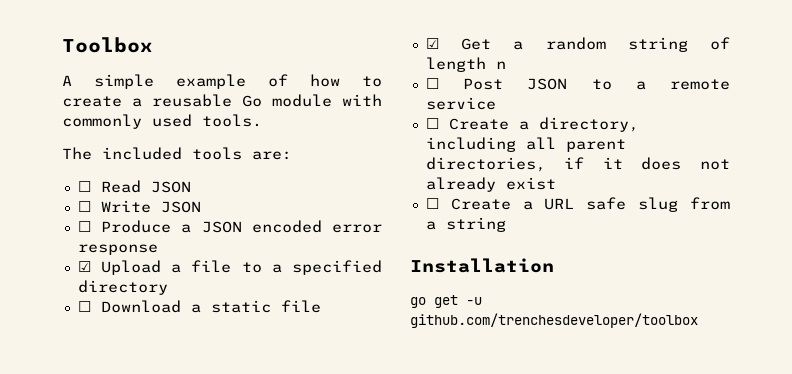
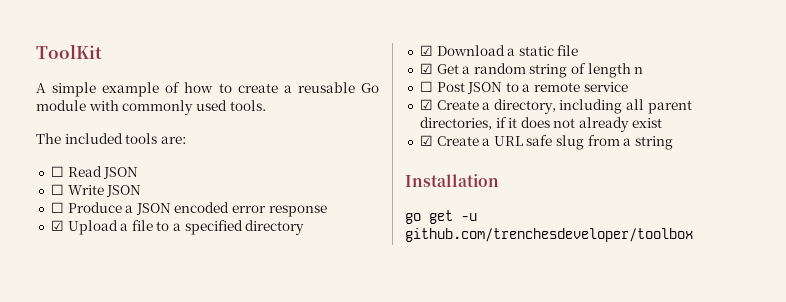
[62,37,153,53] Toolbox -> [36,44,102,59] ToolKit
[77,301,91,312] ☐ -> [419,45,433,56] ☑
[425,118,439,129] ☐ -> [419,99,433,110] ☑
[425,198,439,209] ☐ -> [419,135,433,146] ☑

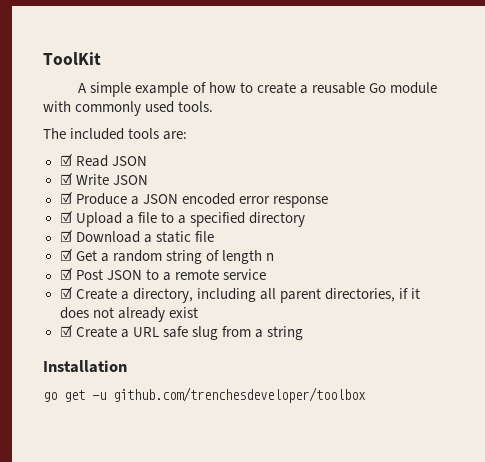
[50,166,64,177] ☐ -> [59,154,73,166] ☑
[50,184,64,195] ☐ -> [59,173,73,185] ☑
[50,202,64,213] ☐ -> [59,192,73,204] ☑
[419,81,433,92] ☐ -> [59,268,73,280] ☑

